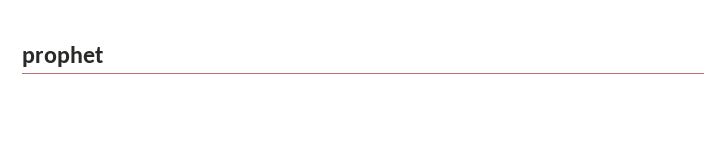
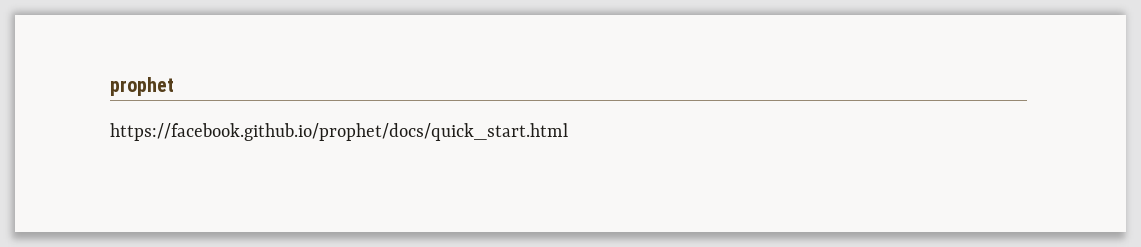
(103, 56) none -> [110,123,568,141] // https://facebook.github.io/prophet/docs/quick_start.html

